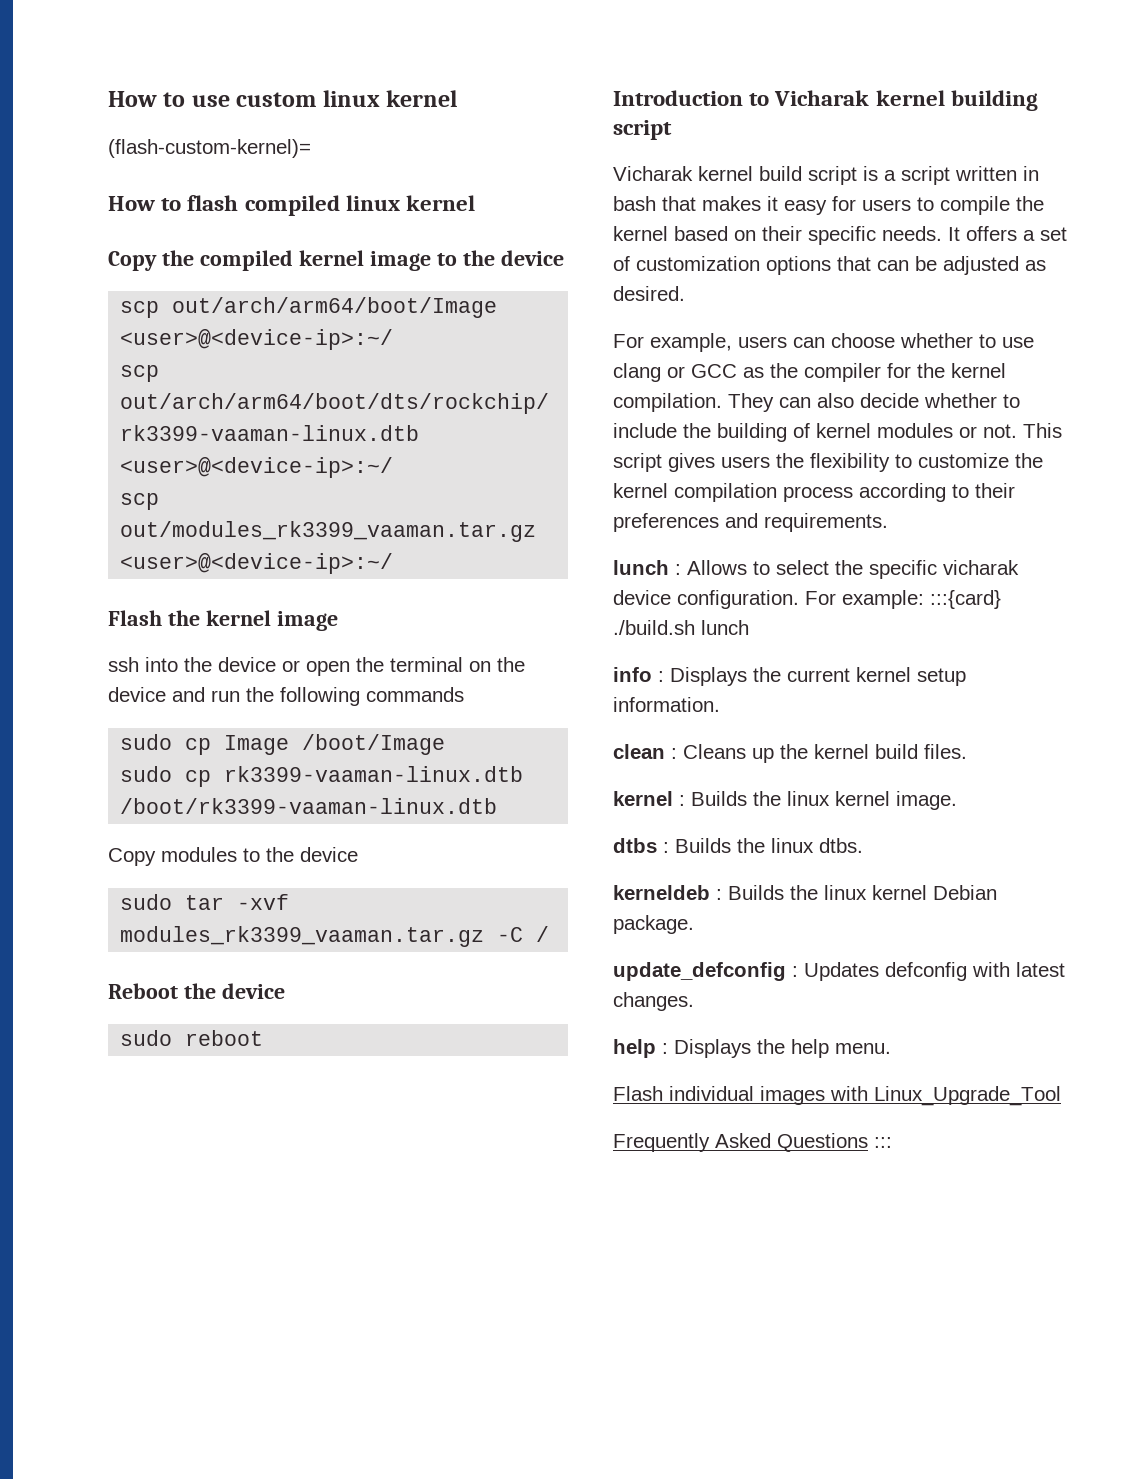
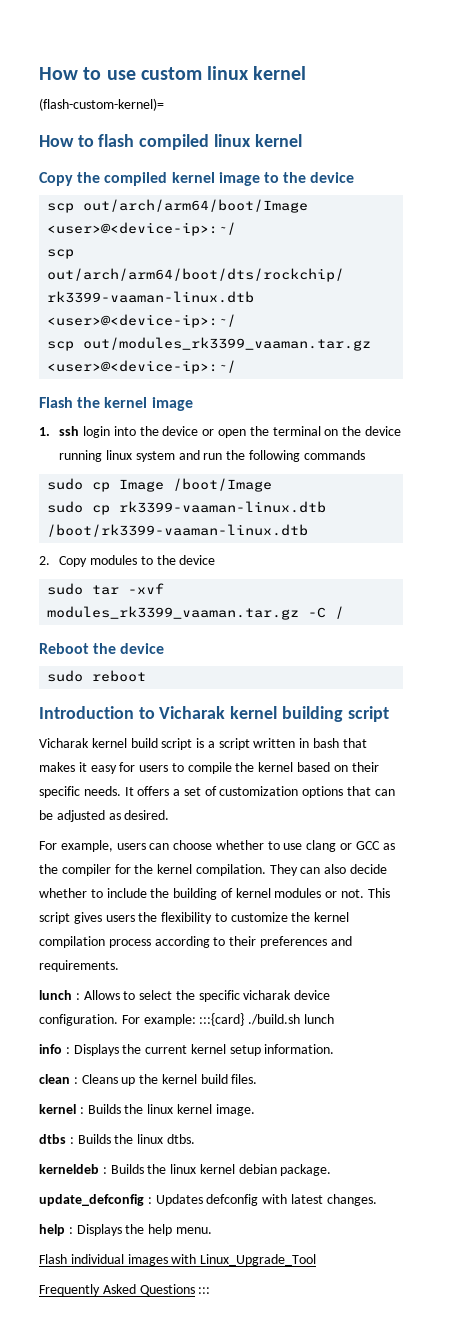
[108,657,139,672] ssh -> [39,426,111,438] 1. ssh login
(166, 694) none -> [59,450,175,462] running linux system
(498, 806) none -> [39,556,50,565] 2.
[933,885,997,900] Debian -> [238,1164,277,1174] debian

